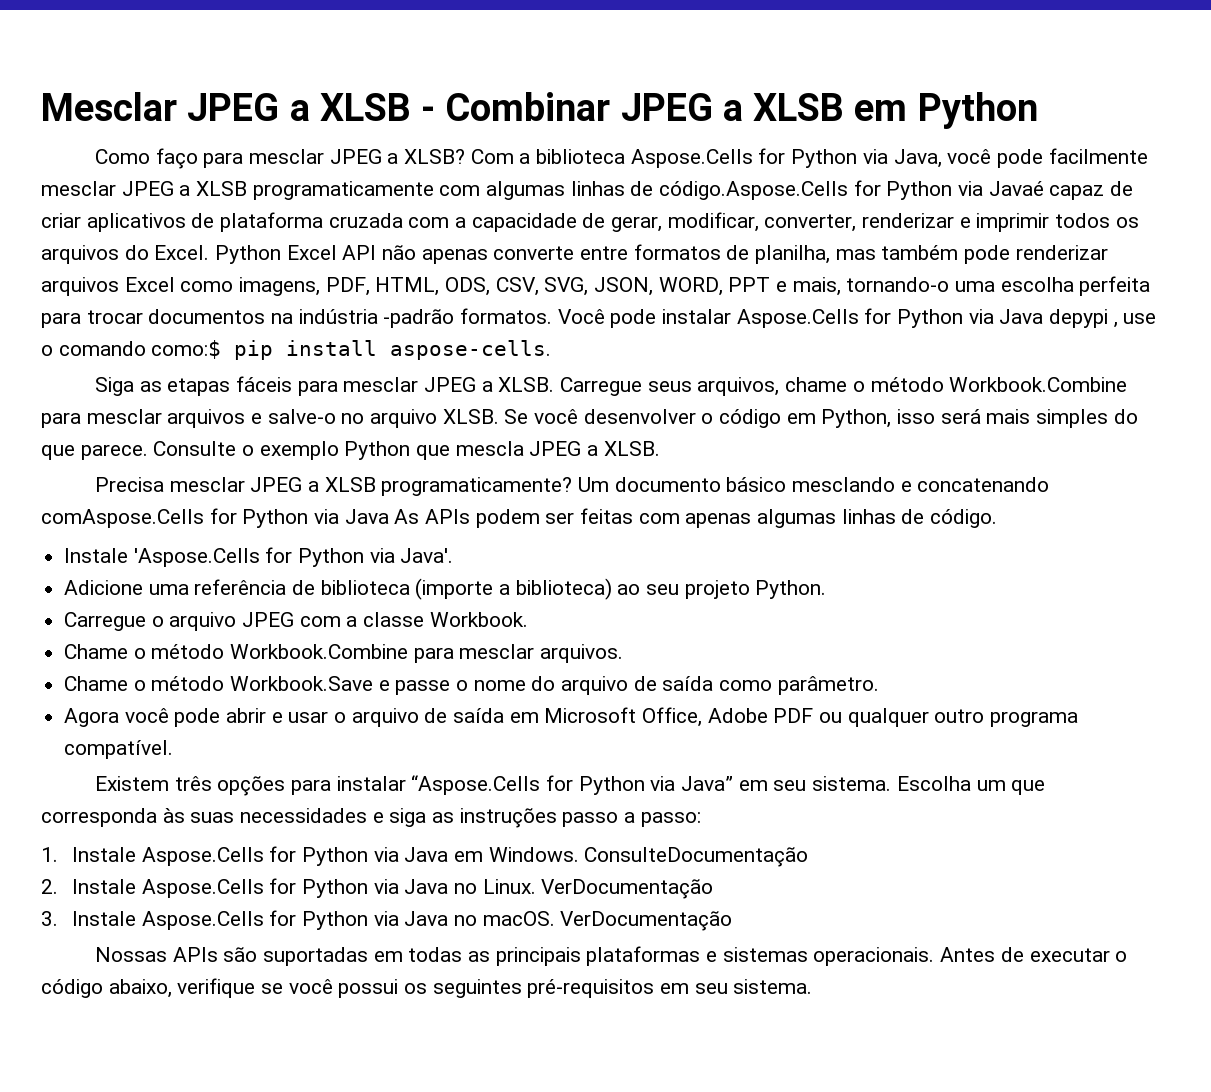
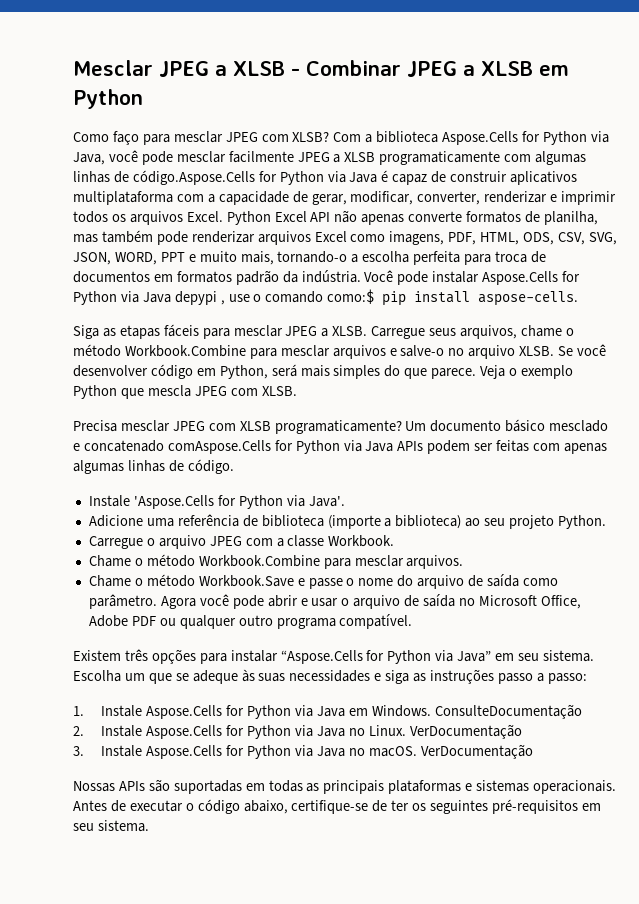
[387,153,399,164] a -> [261,134,289,142] com
[1048,148,1148,164] [41,181,116,196] facilmente mesclar -> [176,151,294,163] mesclar facilmente
[988,181,1134,200] [41,212,403,232] Javaé capaz de criar aplicativos de plataforma cruzada -> [349,170,578,185] [73,191,173,205] Java é capaz de construir aplicativos multiplataforma
[124,245,149,260] do -> (183, 218) none
[580,246,629,260] entre -> (463, 216) none
(788, 286) none -> [199,251,237,262] muito
[955,281,996,292] uma -> [351,254,359,263] a
[86,308,553,328] trocar documentos na indústria -padrão formatos. -> [495,251,546,263] [73,270,361,285] troca de documentos em formatos padrão da indústria.
[701,413,714,424] o -> (148, 371) none
[897,409,936,424] isso -> (268, 372) none
[153,441,237,456] Consulte -> [480,365,506,379] Veja
[587,445,599,456] a -> [230,388,258,396] com
[308,481,320,492] a -> [208,423,236,431] com
[792,477,1050,492] mesclando e concatenando -> [549,420,609,432] [73,440,164,452] mesclado e concatenado
[394,509,420,524] As -> (394, 446) none
(879, 685) // -> (157, 601) none
[509,712,539,723] em -> [459,598,476,606] no
[41,808,157,827] corresponda -> [175,670,238,684] se adeque
[177,978,399,998] verifique se você possui -> [291,800,410,814] certifique-se de ter

